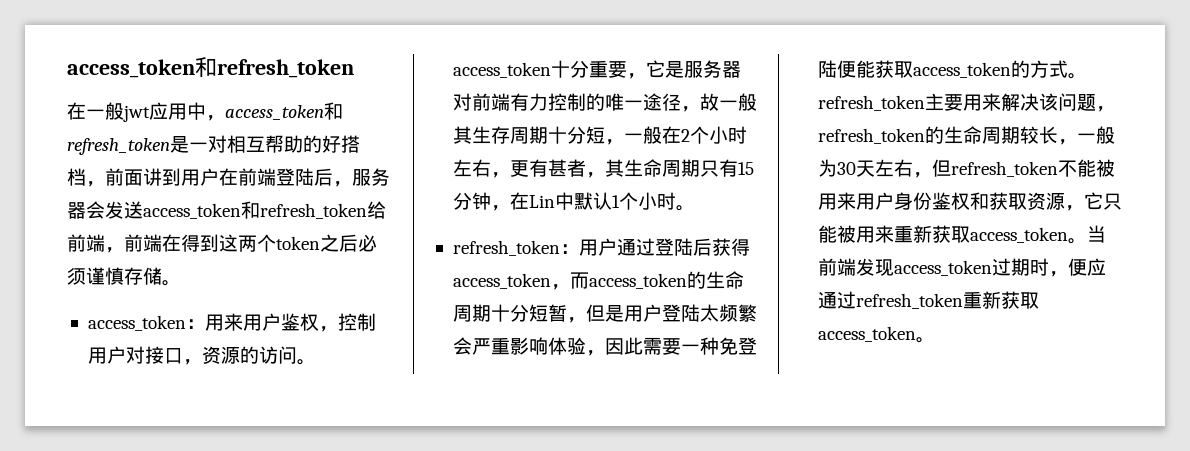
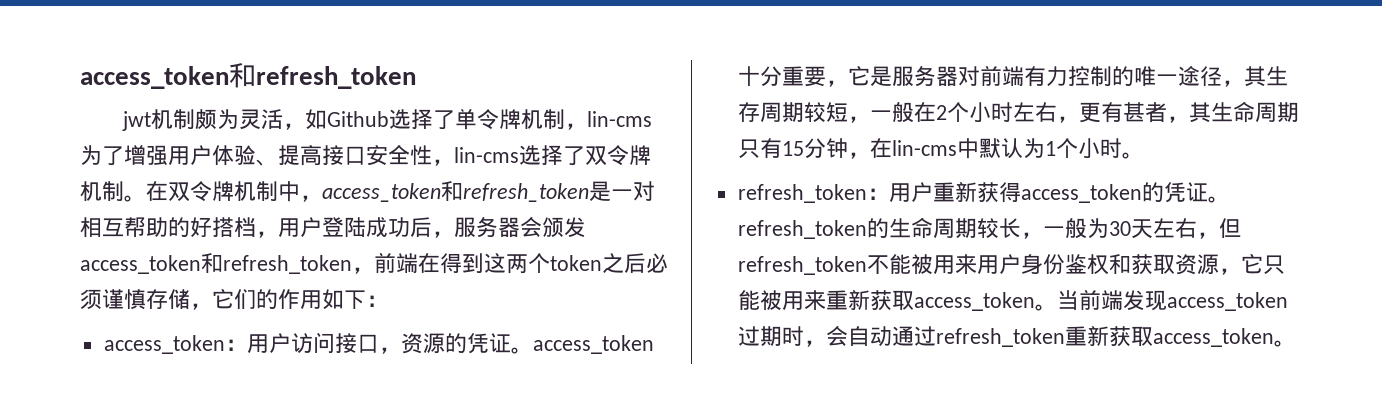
[67,102,187,122] 在一般jwt应用 -> [122,109,653,131] [80,145,651,166] [80,181,278,202] jwt机制颇为灵活，如Github选择了单令牌机制，lin-cms为了增强用户体验、提高接口安全性，lin-cms选择了双令牌机制。在双令牌机制
[105,168,314,186] 前面讲到用户在前端登陆 -> [278,217,410,238] 用户登陆成功
[105,201,386,219] [67,234,105,252] 发送access_token和refresh_token给前端 -> [542,217,586,237] [80,253,352,274] 颁发access_token和refresh_token
[162,280,181,286] [87,313,376,332] [87,346,145,364] 。 // access_token：用来用户鉴权，控制用户对 -> [190,289,388,310] [103,332,335,354] ，它们的作用如下： // access_token：用户访问
[258,346,297,364] 访问 -> [466,333,511,354] 凭证
[699,93,757,111] 故一般 -> (1244, 83) none
[547,126,586,144] 十分 -> [803,102,826,122] 较
[528,192,612,210] Lin中默认 -> [891,138,1045,159] lin-cms中默认为
[616,238,750,256] [452,271,744,290] [452,304,757,323] [452,337,757,356] [817,60,1087,79] [817,93,1115,112] 通过登陆后获得access_token，而access_token的生命周期十分短暂，但是用户登陆太频繁会严重影响体验，因此需要一种免登陆便能获取access_token的方式。refresh_token主要用来解决该问题， -> [932,182,1230,203] 重新获得access_token的凭证。
[1067,258,1106,276] 便应 -> [825,326,892,346] 会自动

